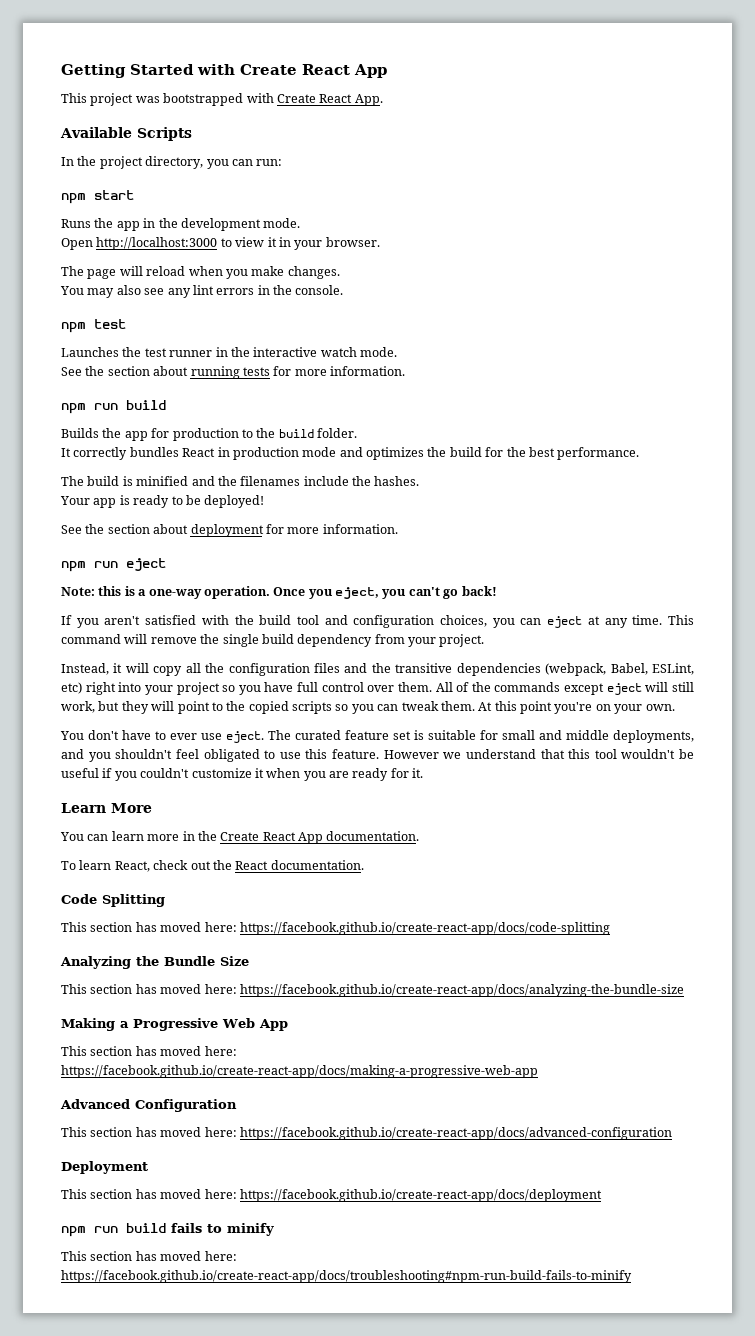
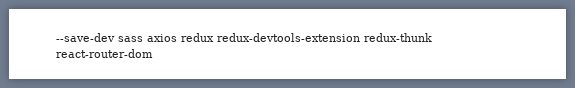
[61,64,387,78] [61,93,383,106] [60,127,192,141] [61,156,283,169] [61,190,134,204] [61,218,301,231] [61,237,380,250] [61,266,340,279] [60,285,344,298] [61,319,126,333] [61,347,397,357] [61,366,405,379] [61,400,166,414] [61,428,357,441] [61,447,640,460] [61,476,420,486] [60,495,265,508] [61,524,398,537] [61,558,166,572] [61,586,497,599] [61,615,695,628] [61,634,485,647] [61,663,695,676] [61,682,695,695] [61,701,675,714] [60,730,694,743] [61,749,694,762] [61,768,424,781] [61,803,152,813] [60,831,420,844] [61,860,364,872] [61,894,165,907] [61,922,610,935] [60,956,249,969] [61,984,684,997] [61,1018,288,1031] [61,1046,237,1056] [61,1065,538,1078] [60,1099,237,1112] [61,1127,672,1140] [61,1161,148,1174] [61,1189,602,1202] [61,1223,274,1237] [61,1251,237,1261] [61,1270,632,1283] Getting Started with Create React App // This project was bootstrapped with Create React App. // Available Scripts // In the project directory, you can run: // npm start // Runs the app in the development mode. // Open http://localhost:3000 to view it in your browser. // The page will reload when you make changes. // You may also see any lint errors in the console. // npm test // Launches the test runner in the interactive watch mode. // See the section about running tests for more information. // npm run build // Builds the app for production to the build folder. // It correctly bundles React in production mode and optimizes the build for the best performance. // The build is minified and the filenames include the hashes. // Your app is ready to be deployed! // See the section about deployment for more information. // npm run eject // Note: this is a one-way operation. Once you eject, you can't go back! // If you aren't satisfied with the build tool and configuration choices, you can eject at any time. This command will remove the single build dependency from your project. // Instead, it will copy all the configuration files and the transitive dependencies (webpack, Babel, ESLint, etc) right into your project so you have full control over them. All of the commands except eject will still work, but they will point to the copied scripts so you can tweak them. At this point you're on your own. // You don't have to ever use eject. The curated feature set is suitable for small and middle deployments, and you shouldn't feel obligated to use this feature. However we understand that this tool wouldn't be useful if you couldn't customize it when you are ready for it. // Learn More // You can learn more in the Create React App documentation. // To learn React, check out the React documentation. // Code Splitting // This section has moved here: https://facebook.github.io/create-react-app/docs/code-splitting // Analyzing the Bundle Size // This section has moved here: https://facebook.github.io/create-react-app/docs/analyzing-the-bundle-size // Making a Progressive Web App // This section has moved here: https://facebook.github.io/create-react-app/docs/making-a-progressive-web-app // Advanced Configuration // This section has moved here: https://facebook.github.io/create-react-app/docs/advanced-configuration // Deployment // This section has moved here: https://facebook.github.io/create-react-app/docs/deployment // npm run build fails to minify // This section has moved here: https://facebook.github.io/create-react-app/docs/troubleshooting#npm-run-build-fails-to-minify -> [56,33,432,42] [56,49,153,58] --save-dev sass axios redux redux-devtools-extension redux-thunk react-router-dom

